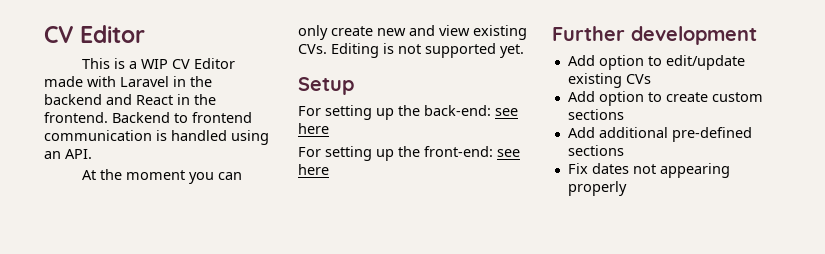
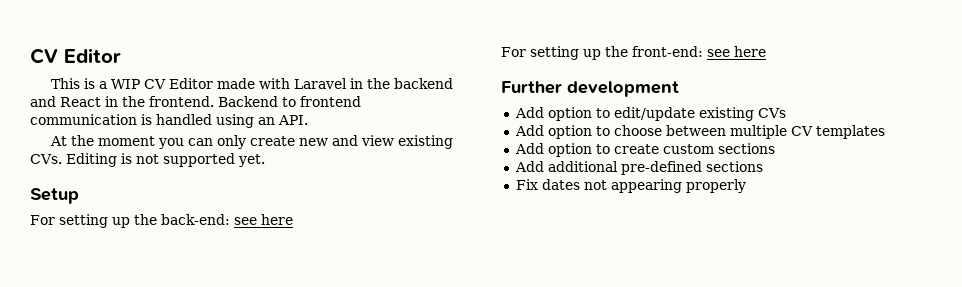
(651, 79) none -> [514,125,885,139] // Add option to choose between multiple CV templates

